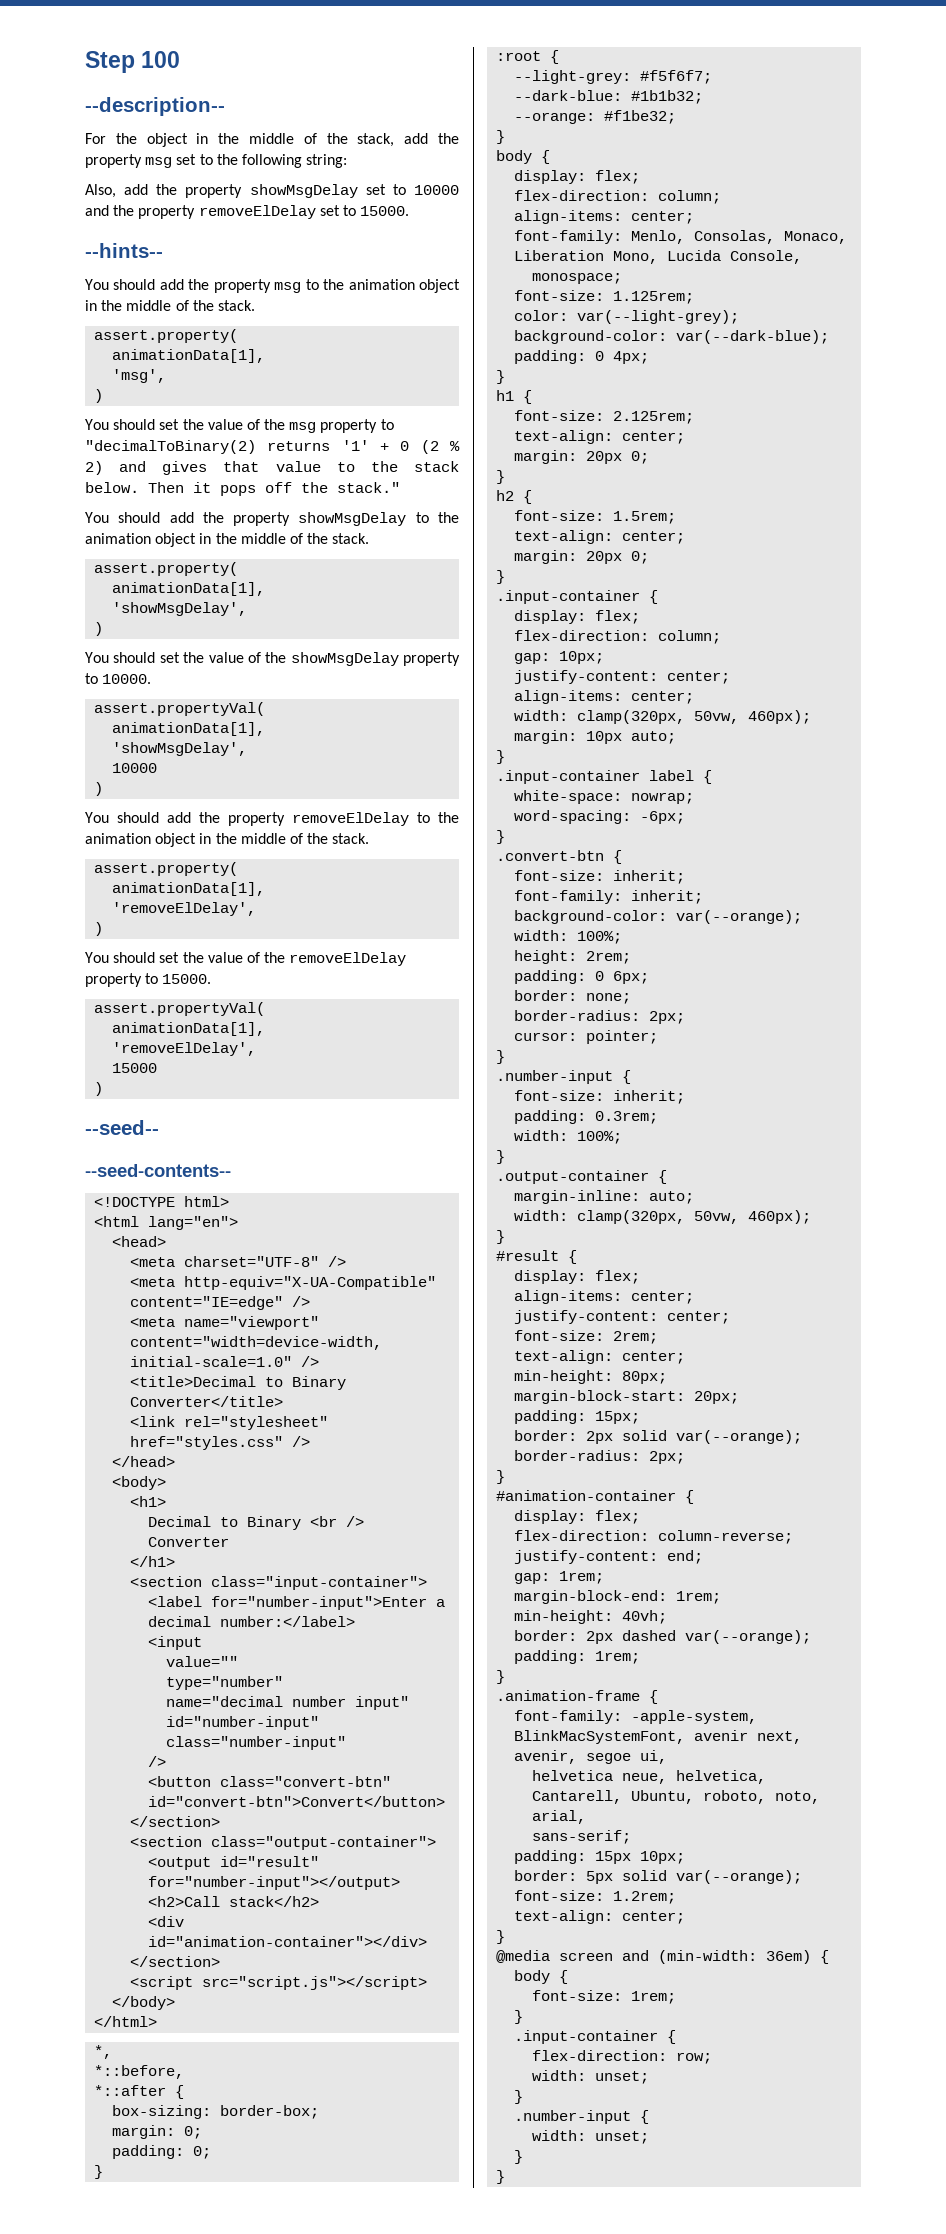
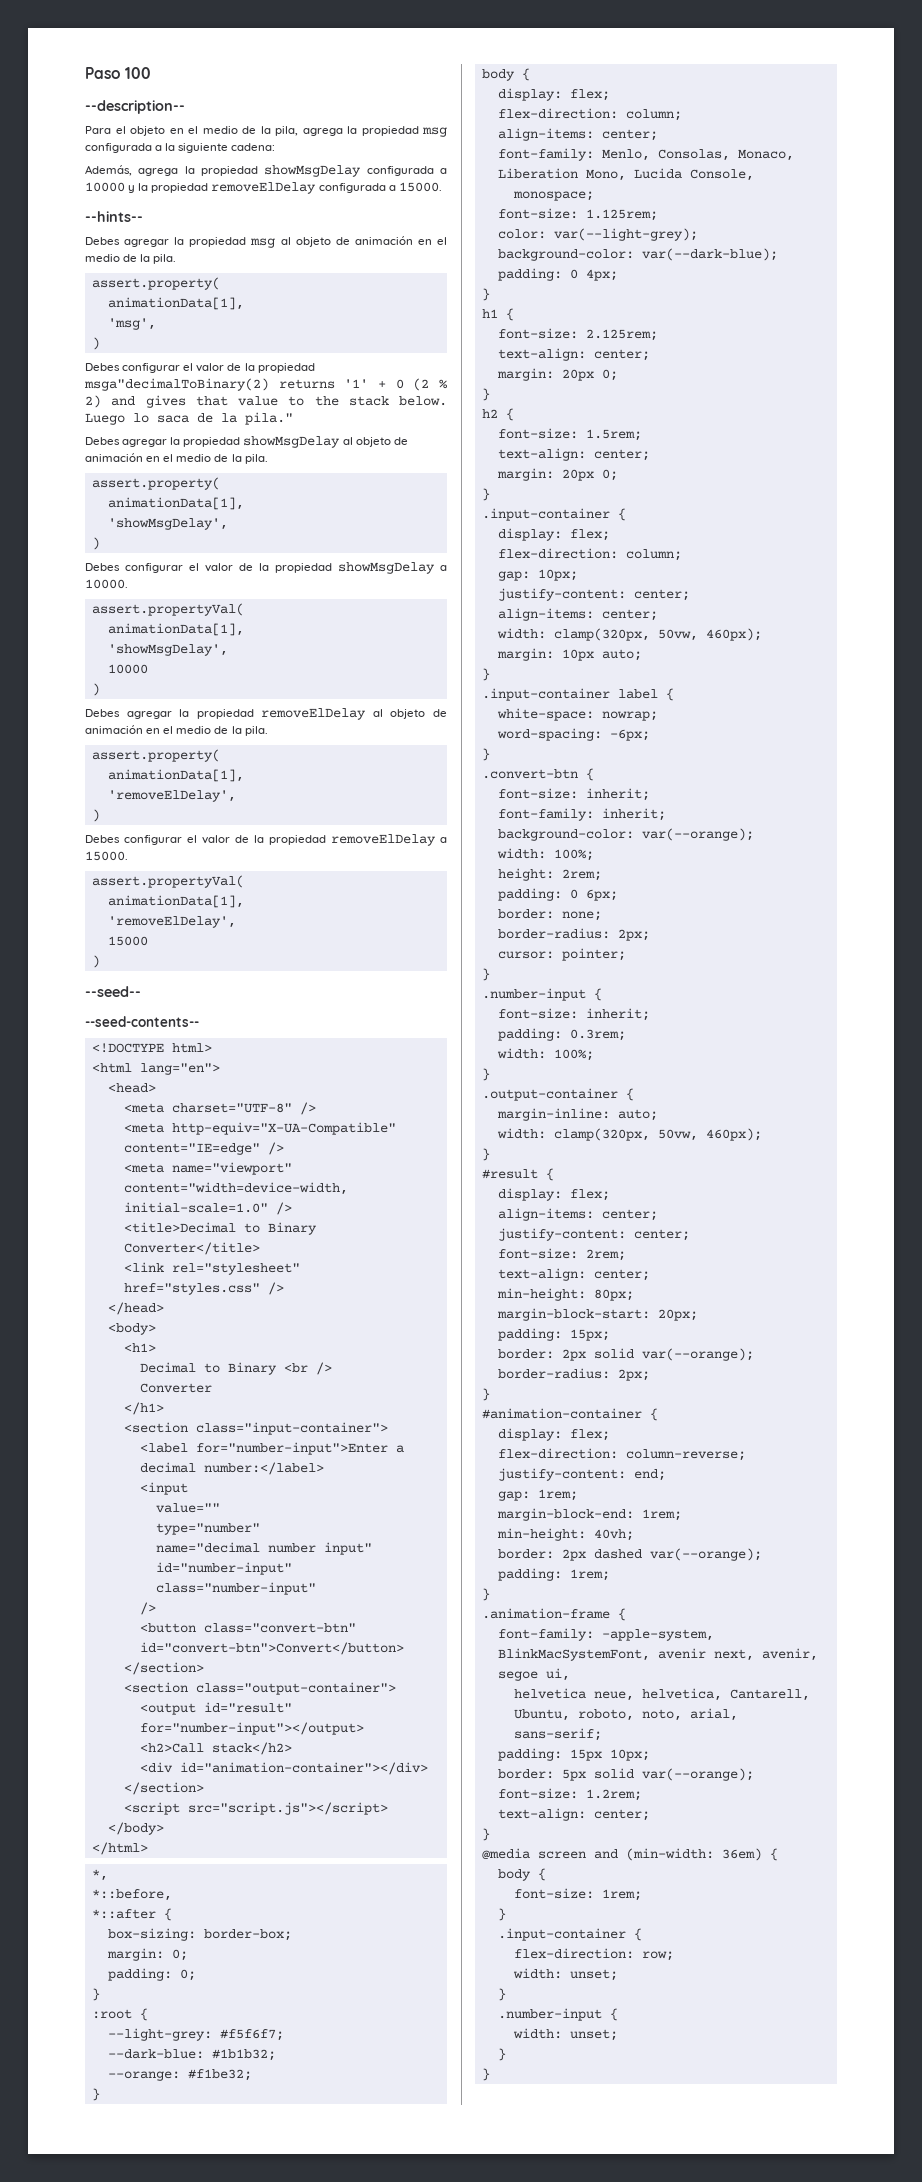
[85,51,135,73] Step -> [85,67,121,79] Paso
[85,133,460,147] [85,154,348,168] [85,184,460,198] [85,205,410,219] [85,243,163,258] [85,279,461,293] [85,300,255,311] [94,329,239,343] [112,349,266,363] [112,369,167,383] [94,389,104,403] [85,419,394,433] [85,440,256,454] For the object in the middle of the stack, add the property msg set to the following string: // Also, add the property showMsgDelay set to 10000 and the property removeElDelay set to 15000. // --hints-- // You should add the property msg to the animation object in the middle of the stack. // assert.property( // animationData[1], // 'msg', // ) // You should set the value of the msg property to "decimalToBinary(2) -> [85,126,447,137] [85,143,276,153] [85,165,447,177] [85,182,442,194] [85,211,143,222] [85,236,447,248] [85,254,177,264] [91,277,220,290] [107,297,244,310] [107,318,156,330] [91,337,100,350] [85,363,315,373] [84,378,269,391] Para el objeto en el medio de la pila, agrega la propiedad msg configurada a la siguiente cadena: // Además, agrega la propiedad showMsgDelay configurada a 10000 y la propiedad removeElDelay configurada a 15000. // --hints-- // Debes agregar la propiedad msg al objeto de animación en el medio de la pila. // assert.property( // animationData[1], // 'msg', // ) // Debes configurar el valor de la propiedad msga"decimalToBinary(2)
[148,482,400,496] [85,512,459,526] [85,533,370,547] [94,562,239,576] [112,582,266,596] [112,602,248,616] [94,622,104,636] [85,652,460,666] [85,673,98,684] Then it pops off the stack." // You should add the property showMsgDelay to the animation object in the middle of the stack. // assert.property( // animationData[1], // 'showMsgDelay', // ) // You should set the value of the showMsgDelay property to -> [85,412,293,425] [85,436,408,448] [85,453,268,464] [91,477,220,490] [107,497,244,510] [107,518,228,530] [91,537,100,550] [85,562,447,574] Luego lo saca de la pila." // Debes agregar la propiedad showMsgDelay al objeto de animación en el medio de la pila. // assert.property( // animationData[1], // 'showMsgDelay', // ) // Debes configurar el valor de la propiedad showMsgDelay a
[85,812,459,826] [85,833,370,847] [94,862,239,876] [112,882,266,896] [112,902,257,916] [94,922,104,936] [85,952,407,966] [85,973,159,987] You should add the property removeElDelay to the animation object in the middle of the stack. // assert.property( // animationData[1], // 'removeElDelay', // ) // You should set the value of the removeElDelay property to -> [85,708,447,720] [85,725,268,736] [91,749,220,762] [107,769,244,782] [107,790,236,802] [91,809,100,822] [85,834,447,846] Debes agregar la propiedad removeElDelay al objeto de animación en el medio de la pila. // assert.property( // animationData[1], // 'removeElDelay', // ) // Debes configurar el valor de la propiedad removeElDelay a

